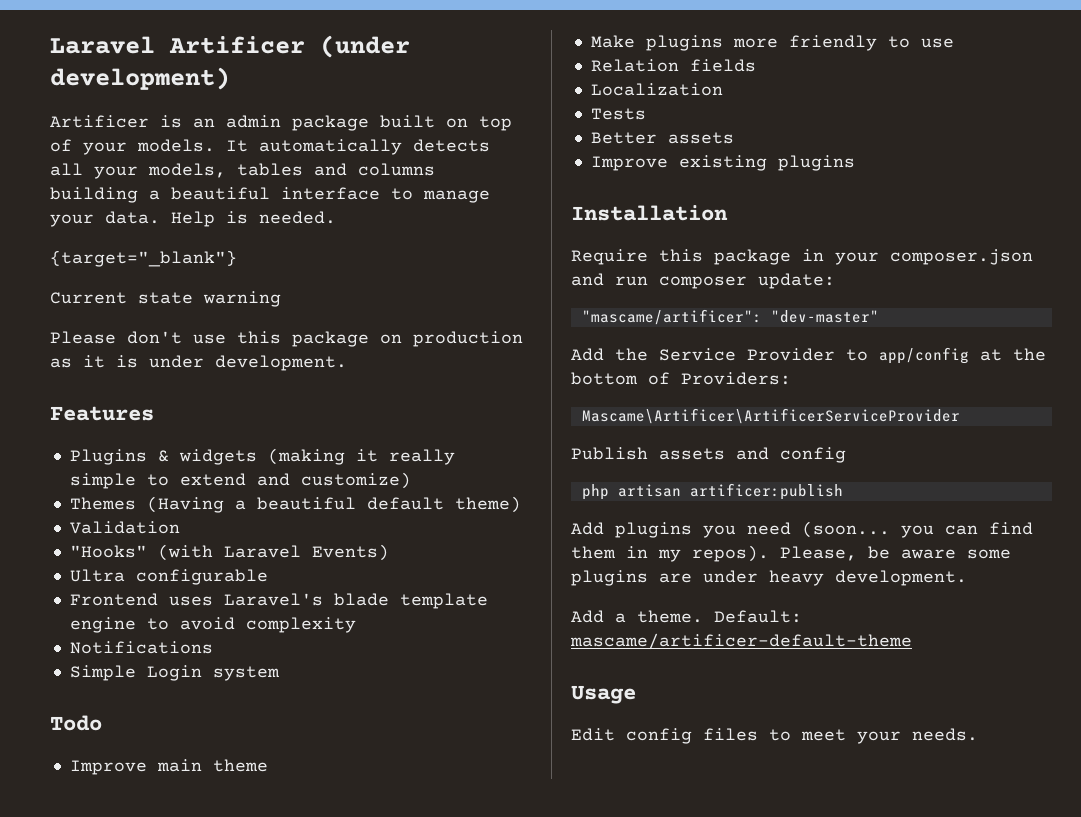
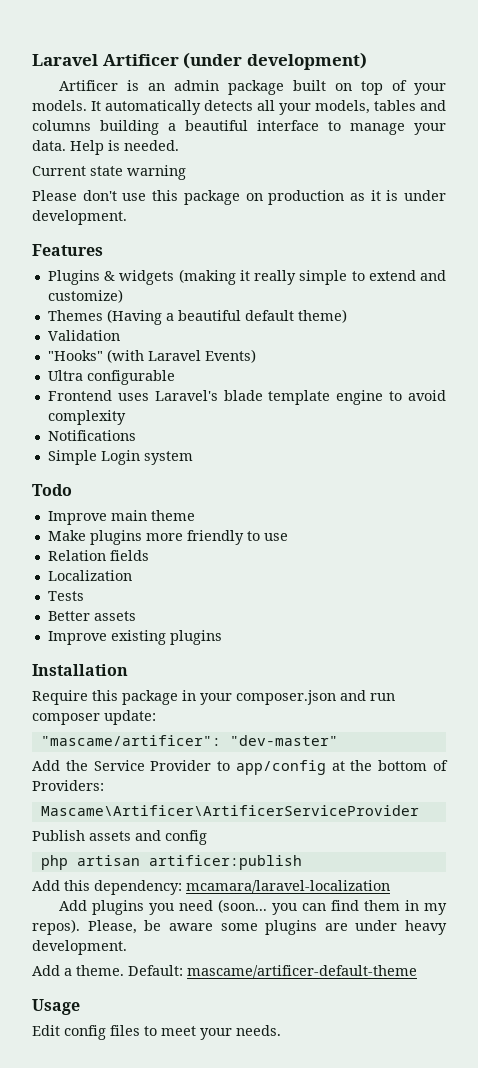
[50,250,237,267] // {target="_blank"} -> (179, 145) none
(843, 491) none -> [32,880,390,895] // Add this dependency: mcamara/laravel-localization

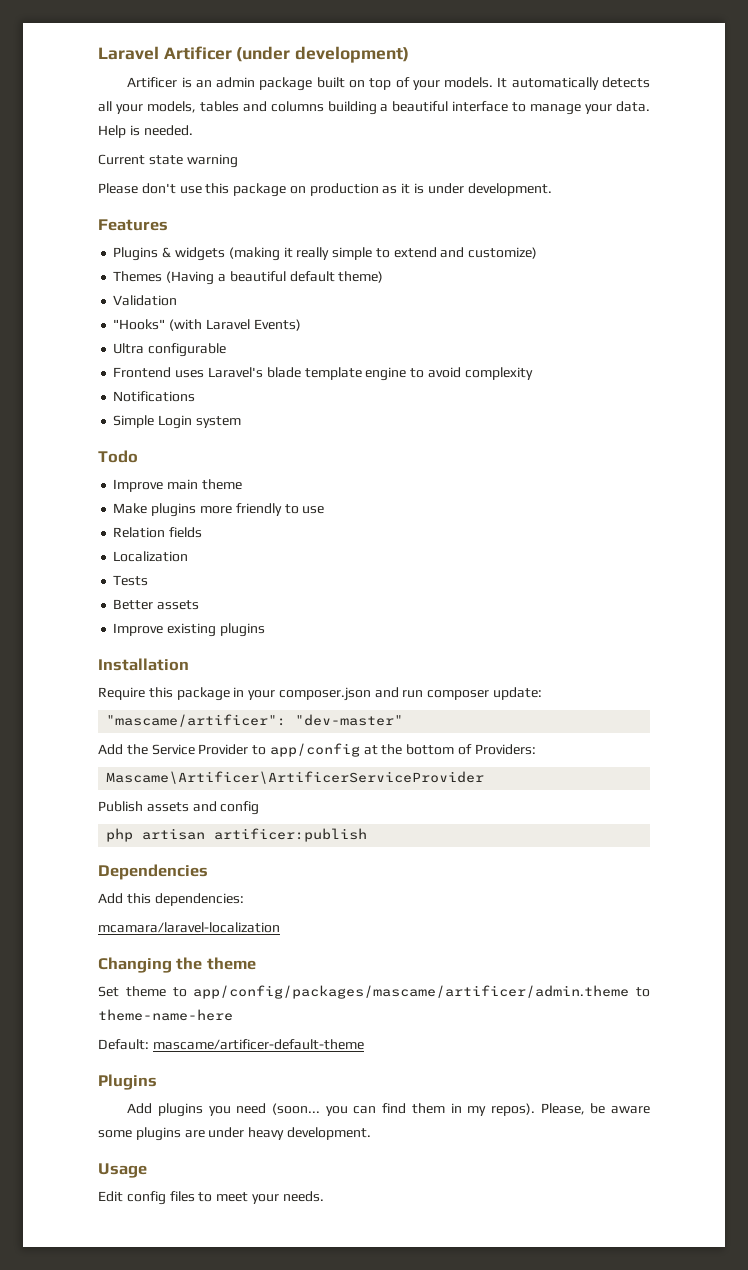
(302, 862) none -> [98,864,208,880] // Dependencies
[94,880,182,895] dependency: -> [154,893,244,906] dependencies: //
(390, 886) none -> [98,957,256,973] [98,985,650,999] [98,1009,233,1021] [98,1039,364,1050] [98,1074,157,1090] // Changing the theme // Set theme to app/config/packages/mascame/artificer/admin.theme to theme-name-here // Default: mascame/artificer-default-theme // Plugins
[32,965,417,978] // Add a theme. Default: mascame/artificer-default-theme -> (371, 1133) none

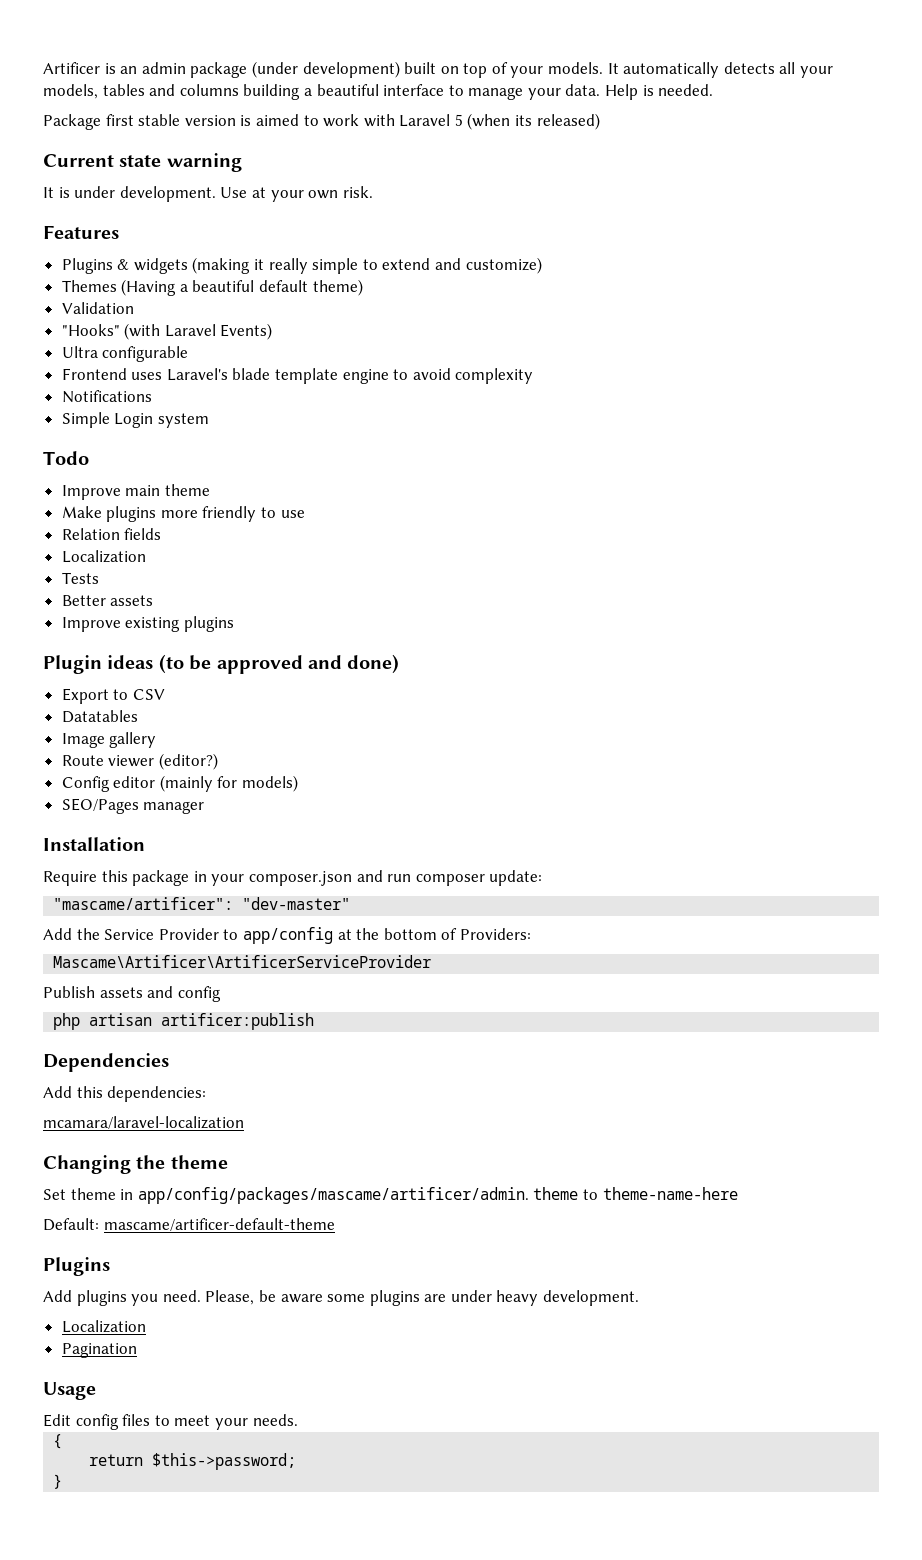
[98,46,410,63] Laravel Artificer (under development) // -> (43, 68) none
(313, 84) none -> [251,61,400,78] (under development)
[98,154,238,168] [98,183,552,197] Current state warning // Please don't use this package on production as it is under development. -> [43,113,600,130] [43,153,242,172] [43,186,373,202] Package first stable version is aimed to work with Laravel 5 (when its released) // Current state warning // It is under development. Use at your own risk.
(265, 630) none -> [43,654,400,674] [61,688,165,704] [61,710,138,723] [61,732,157,748] [61,753,218,770] [61,775,299,792] [61,798,205,814] // Plugin ideas (to be approved and done) // Export to CSV // Datatables // Image gallery // Route viewer (editor?) // Config editor (mainly for models) // SEO/Pages manager
[172,985,630,999] to app/config/packages/mascame/artificer/admin.theme -> [120,1187,579,1204] in app/config/packages/mascame/artificer/admin. theme
[236,1103,535,1116] need (soon... you can find them in my repos). -> [162,1290,201,1302] need.
(371, 1133) none -> [61,1320,146,1333] [61,1343,137,1358] // Localization // Pagination
(324, 1196) none -> [53,1434,63,1449] [89,1453,297,1470] [53,1474,63,1489] // { // return $this->password; // }

